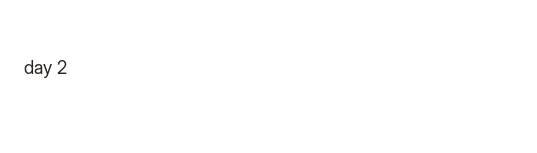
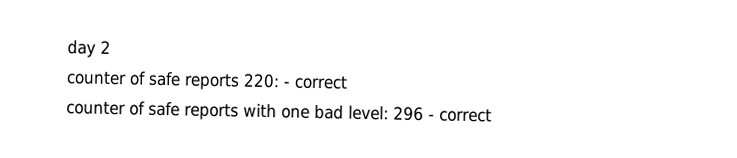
(67, 67) none -> [66,71,348,91] [66,101,492,123] // counter of safe reports 220: - correct // counter of safe reports with one bad level: 296 - correct

